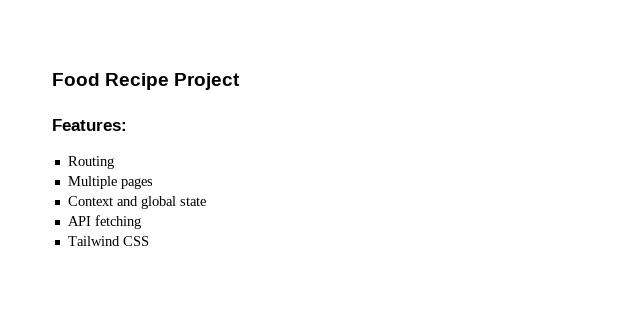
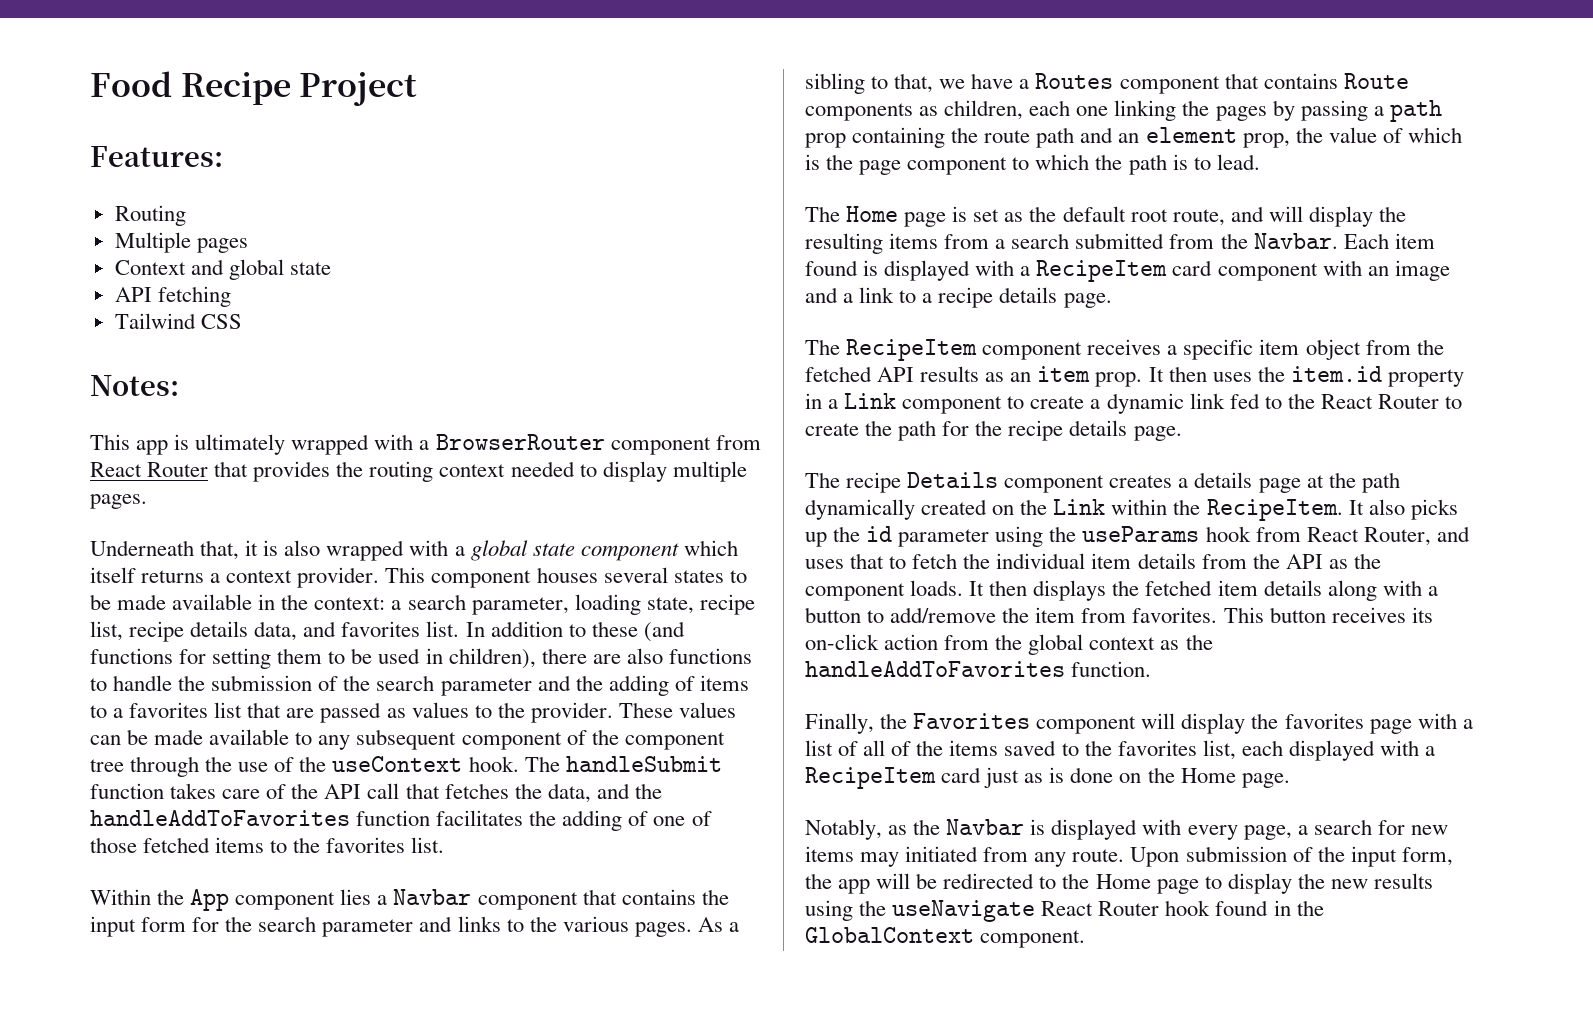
(149, 241) none -> [90,375,179,396] [90,434,761,455] [90,461,747,482] [90,494,147,509] [90,540,738,561] [90,567,747,588] [90,594,755,615] [90,621,685,642] [90,648,752,669] [90,675,749,696] [90,702,736,723] [90,729,725,750] [90,756,722,777] [90,783,662,803] [90,810,712,831] [90,837,445,853] [90,889,729,911] [90,916,739,937] [805,73,1409,94] [805,100,1442,122] [805,127,1462,148] [805,154,1260,175] [805,206,1406,227] [805,233,1435,254] [805,260,1450,282] [805,287,1112,308] [805,339,1444,361] [805,366,1464,387] [805,393,1463,414] [805,420,1182,441] [805,472,1400,493] [805,499,1458,521] [805,526,1470,547] [805,553,1381,569] [805,580,1438,601] [805,607,1433,623] [805,634,1213,655] [805,661,1152,677] [805,713,1473,734] [805,740,1436,761] [805,767,1290,789] [805,819,1448,840] [805,846,1453,867] [805,873,1433,894] [805,900,1324,922] [805,927,1086,948] // Notes: // This app is ultimately wrapped with a BrowserRouter component from React Router that provides the routing context needed to display multiple pages. // Underneath that, it is also wrapped with a global state component which itself returns a context provider. This component houses several states to be made available in the context: a search parameter, loading state, recipe list, recipe details data, and favorites list. In addition to these (and functions for setting them to be used in children), there are also functions to handle the submission of the search parameter and the adding of items to a favorites list that are passed as values to the provider. These values can be made available to any subsequent component of the component tree through the use of the useContext hook. The handleSubmit function takes care of the API call that fetches the data, and the handleAddToFavorites function facilitates the adding of one of those fetched items to the favorites list. // Within the App component lies a Navbar component that contains the input form for the search parameter and links to the various pages. As a sibling to that, we have a Routes component that contains Route components as children, each one linking the pages by passing a path prop containing the route path and an element prop, the value of which is the page component to which the path is to lead. // The Home page is set as the default root route, and will display the resulting items from a search submitted from the Navbar. Each item found is displayed with a RecipeItem card component with an image and a link to a recipe details page. // The RecipeItem component receives a specific item object from the fetched API results as an item prop. It then uses the item.id property in a Link component to create a dynamic link fed to the React Router to create the path for the recipe details page. // The recipe Details component creates a details page at the path dynamically created on the Link within the RecipeItem. It also picks up the id parameter using the useParams hook from React Router, and uses that to fetch the individual item details from the API as the component loads. It then displays the fetched item details along with a button to add/remove the item from favorites. This button receives its on-click action from the global context as the handleAddToFavorites function. // Finally, the Favorites component will display the favorites page with a list of all of the items saved to the favorites list, each displayed with a RecipeItem card just as is done on the Home page. // Notably, as the Navbar is displayed with every page, a search for new items may initiated from any route. Upon submission of the input form, the app will be redirected to the Home page to display the new results using the useNavigate React Router hook found in the GlobalContext component.

